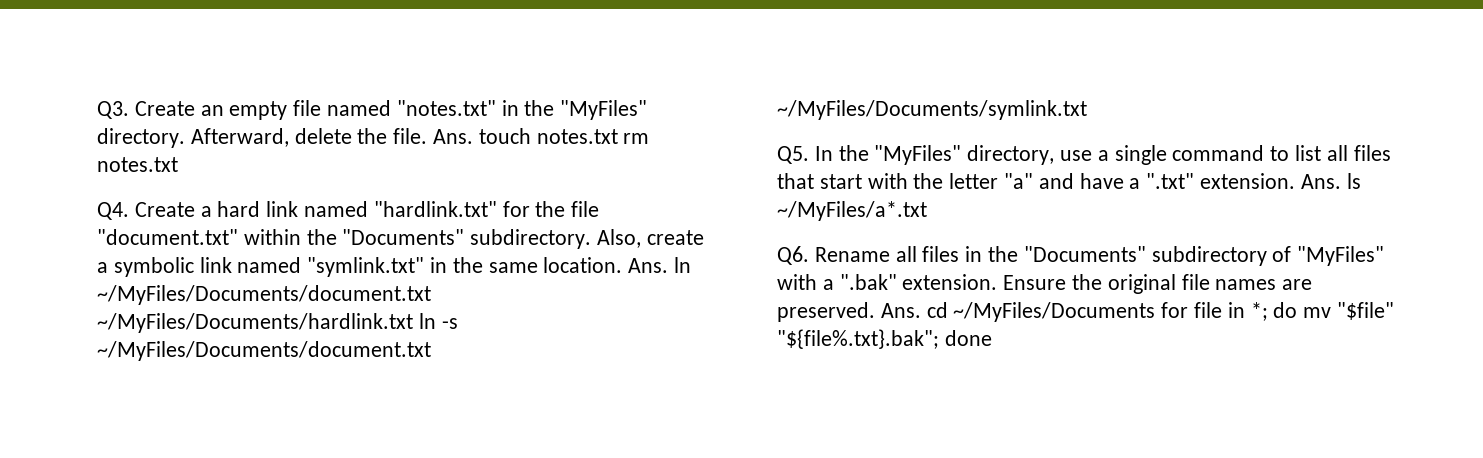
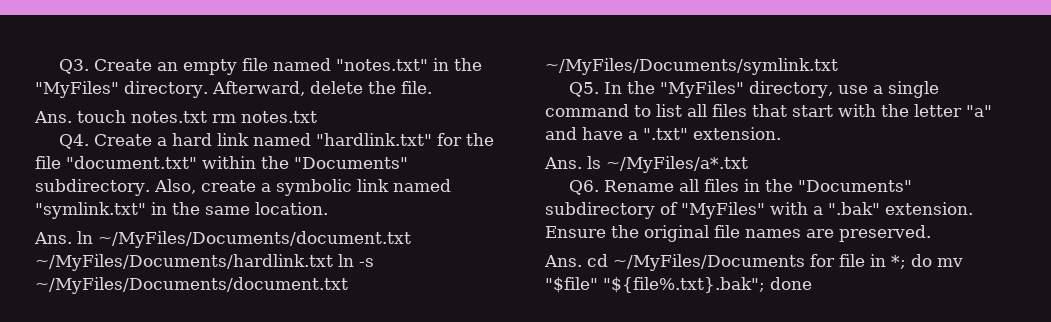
(428, 136) none -> (432, 87) //
(623, 265) none -> (328, 208) //
(1296, 181) none -> (781, 133) //
(875, 312) none -> (931, 233) //

